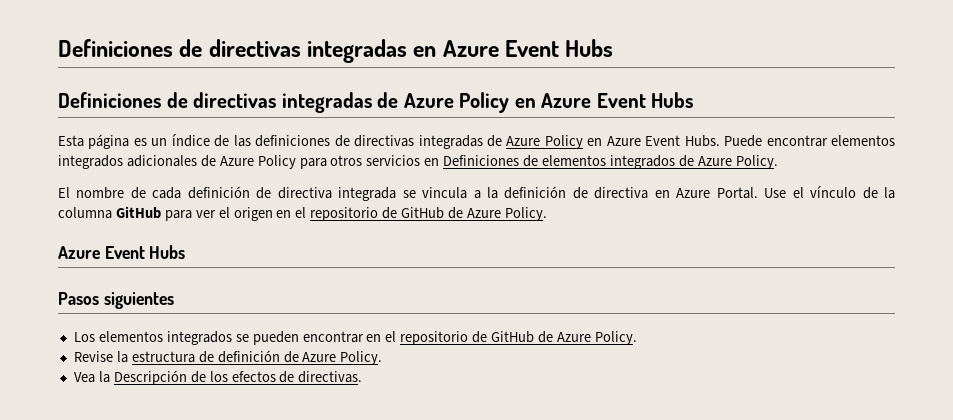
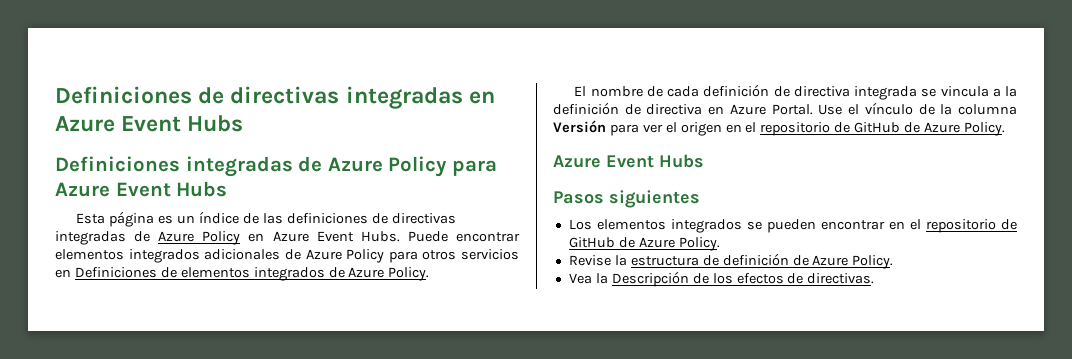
[166,92,536,113] de directivas integradas de Azure Policy en -> [185,156,497,177] integradas de Azure Policy para
[115,206,161,219] GitHub -> [553,120,606,133] Versión

